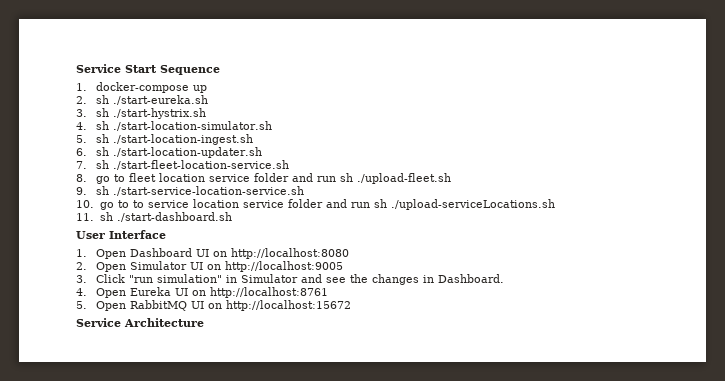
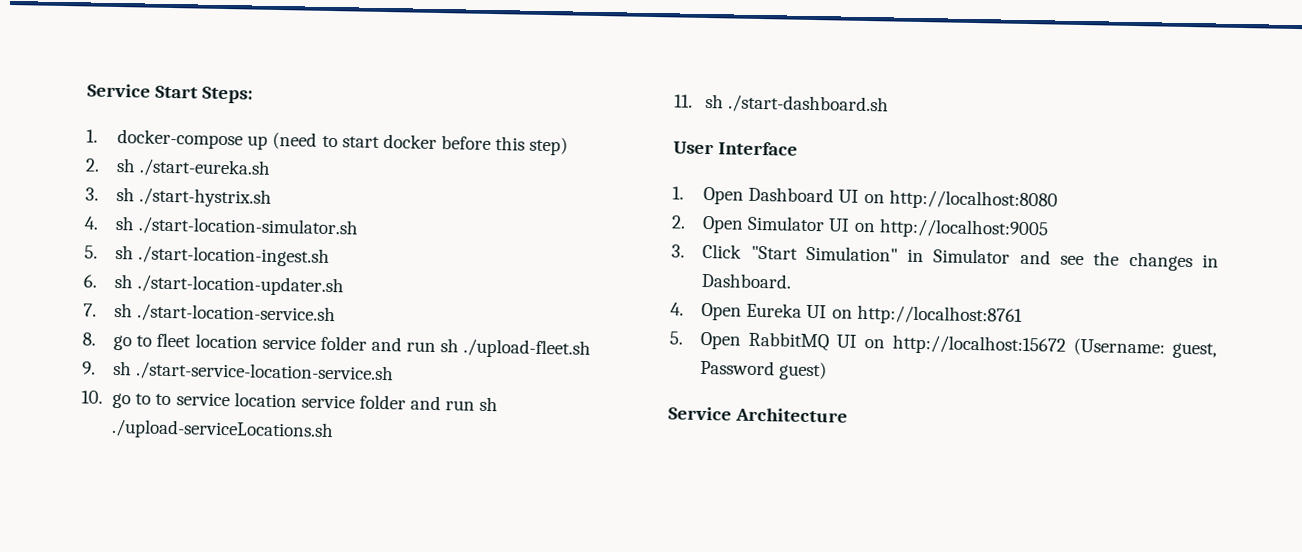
[160,65,220,75] Sequence -> [202,86,254,104] Steps:
(207, 89) none -> [272,131,569,156] (need to start docker before this step)
[112,160,289,170] ./start-fleet-location-service.sh -> [137,303,337,325] ./start-location-service.sh
[128,274,222,283] "run simulation" -> [750,245,898,262] "Start Simulation"
(351, 305) none -> [1073,337,1217,359] [700,359,828,381] (Username: guest, Password guest)

